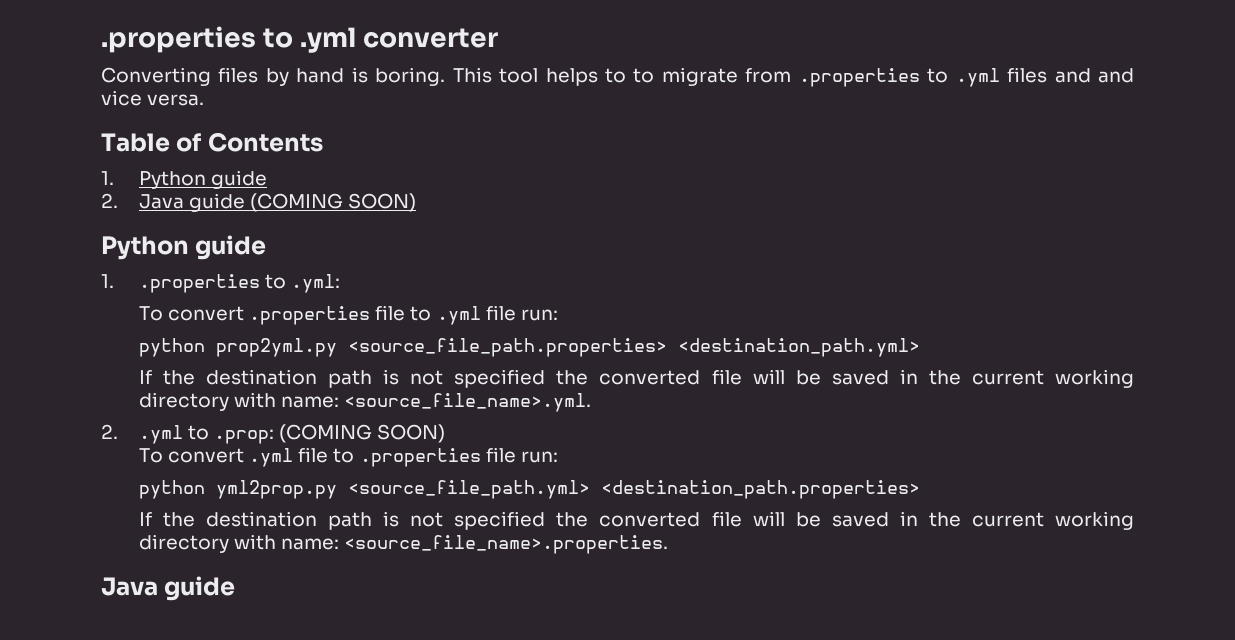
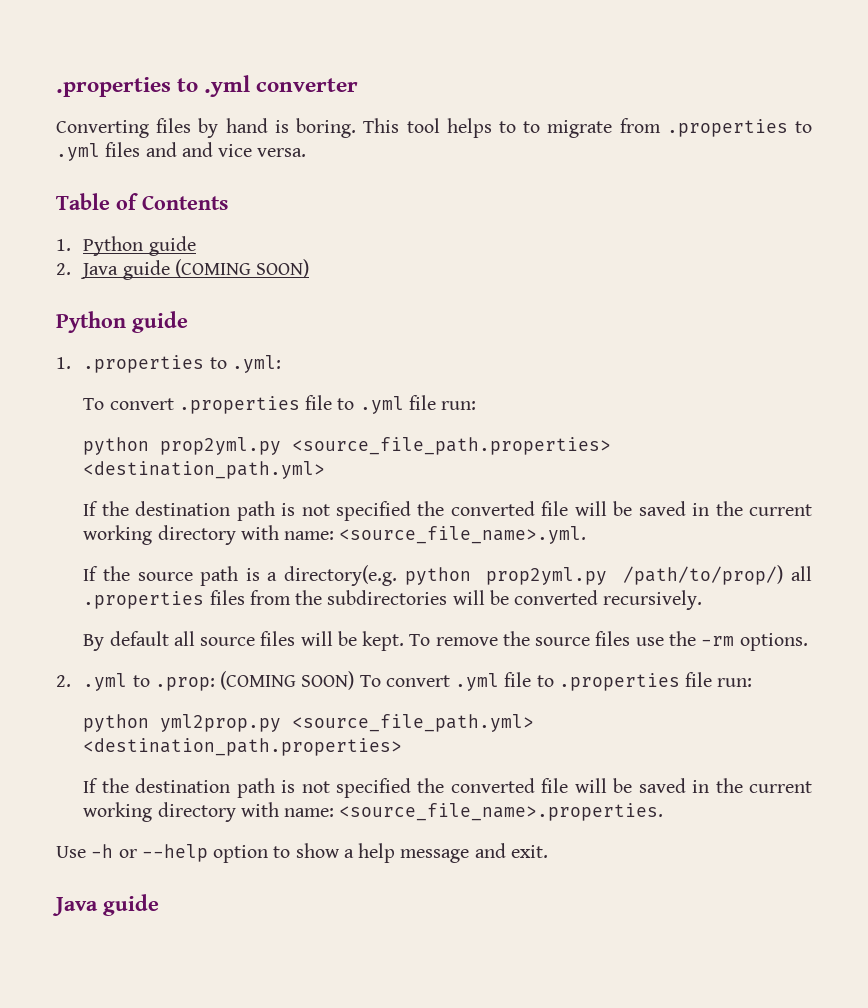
(592, 402) none -> [83,565,812,586] [83,590,703,610] [83,631,808,651] // If the source path is a directory(e.g. python prop2yml.py /path/to/prop/) all .properties files from the subdirectories will be converted recursively. // By default all source files will be kept. To remove the source files use the -rm options.
(446, 433) // -> (355, 680) none
(669, 544) none -> [56,843,548,863] // Use -h or --help option to show a help message and exit.

